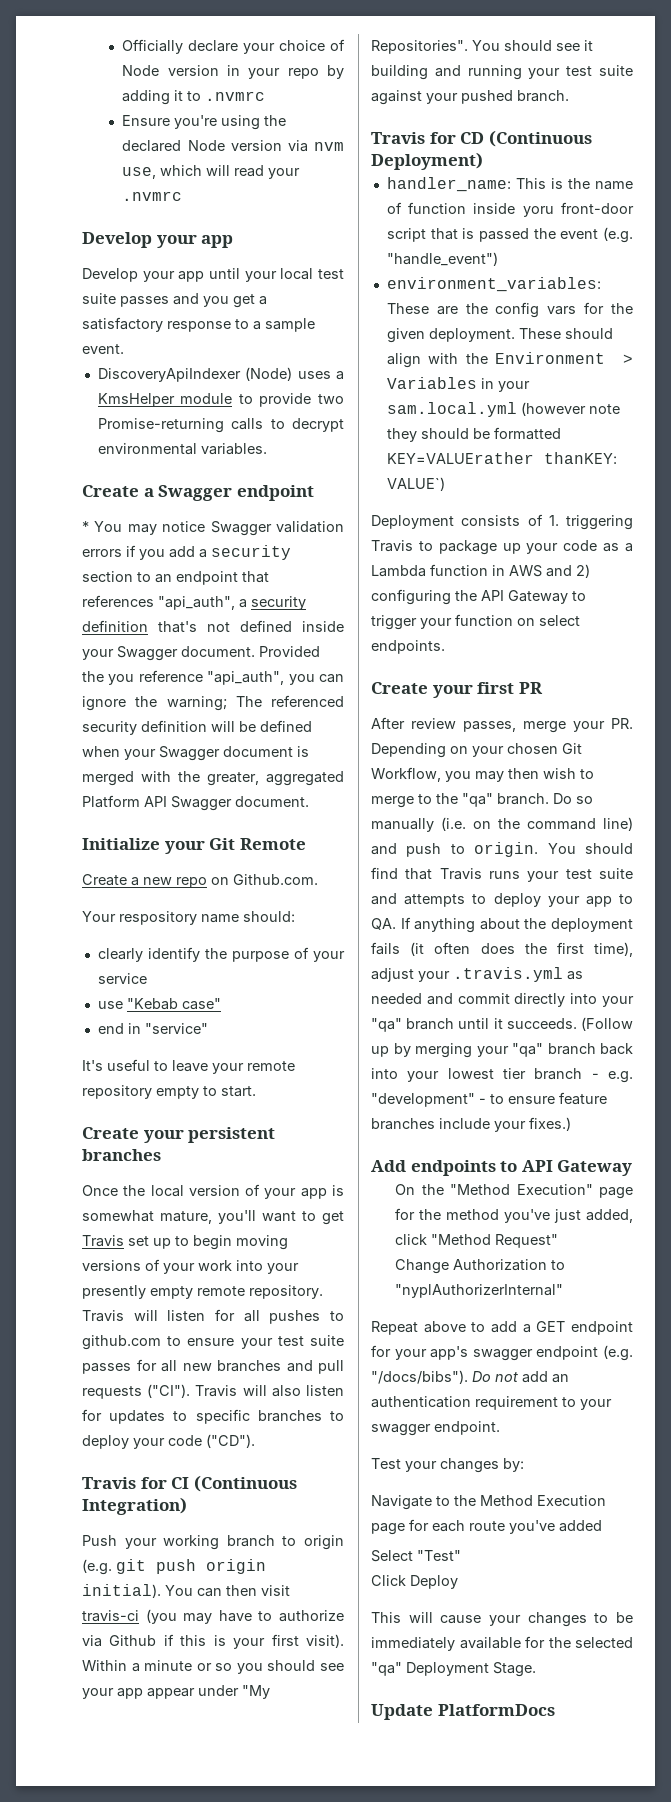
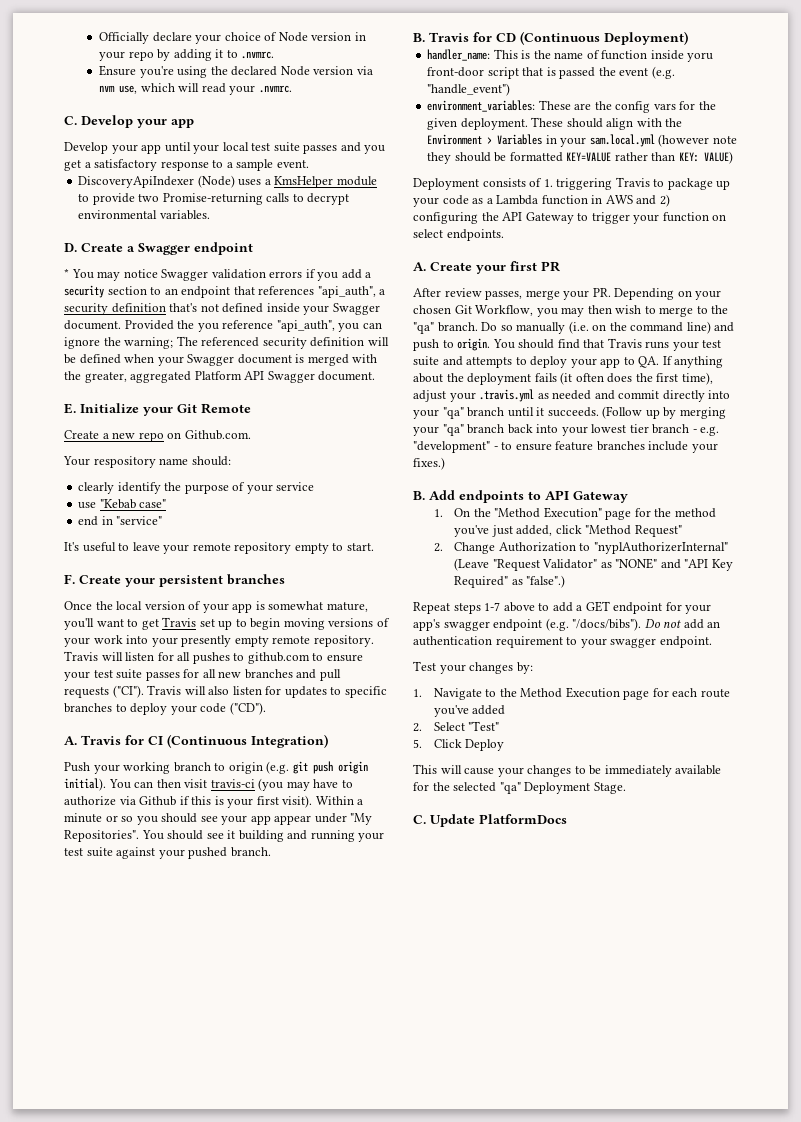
[205,91,266,101] .nvmrc -> [241,51,275,59] .nvmrc.
[122,191,183,201] .nvmrc // -> [258,85,292,93] [64,116,77,125] .nvmrc. // C.
(267, 449) none -> [64,243,77,252] D.
(309, 801) none -> [64,403,76,414] E.
(256, 1091) none -> [64,574,75,584] F.
(255, 1441) none -> [64,736,77,745] A.
(569, 96) none -> [413,33,425,42] B.
[386,452,617,464] [386,477,445,491] KEY=VALUErather thanKEY: VALUE`) -> [566,151,733,164] KEY=VALUE rather than KEY: VALUE)
(445, 647) none -> [413,262,426,271] A.
(571, 1124) none -> [413,491,425,500] B.
(633, 1168) none -> [433,509,443,517] 1.
(559, 1241) none -> [433,543,443,552] 2.
(564, 1291) none -> [454,558,733,571] [454,575,566,588] (Leave "Request Validator" as "NONE" and "API Key Required" as "false".)
(418, 1328) none -> [453,602,501,614] steps 1-7
(524, 1465) none -> [413,689,422,697] 1.
(602, 1526) none -> [413,723,422,732] 2.
(461, 1555) none -> [413,739,422,748] 5.
(536, 1669) none -> [413,815,426,824] C.

